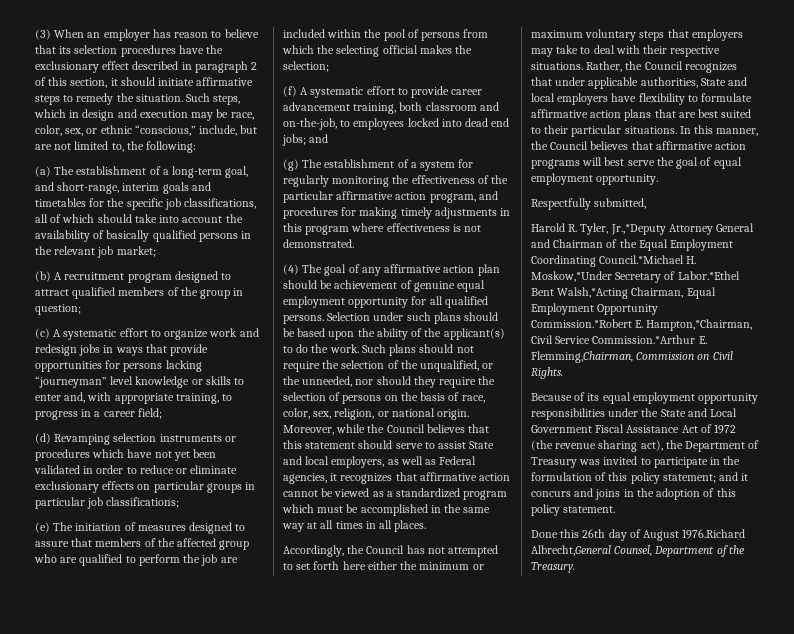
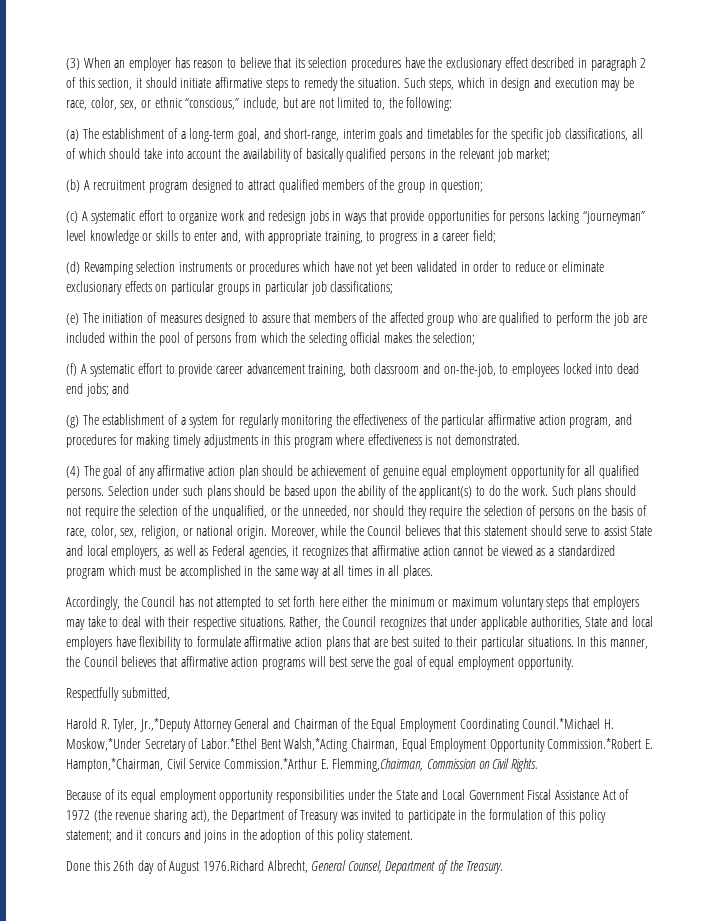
[531,545,611,556] Albrecht,General -> [267,860,347,873] Albrecht, General

